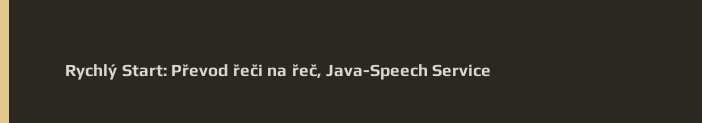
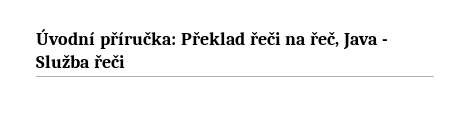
[65,64,492,80] Rychlý Start: Převod řeči na řeč, Java-Speech Service -> [36,29,389,50] [36,54,125,68] Úvodní příručka: Překlad řeči na řeč, Java - Služba řeči

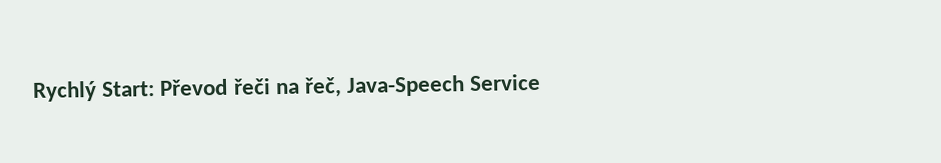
[36,29,389,50] [36,54,125,68] Úvodní příručka: Překlad řeči na řeč, Java - Služba řeči -> [32,73,542,102] Rychlý Start: Převod řeči na řeč, Java-Speech Service

